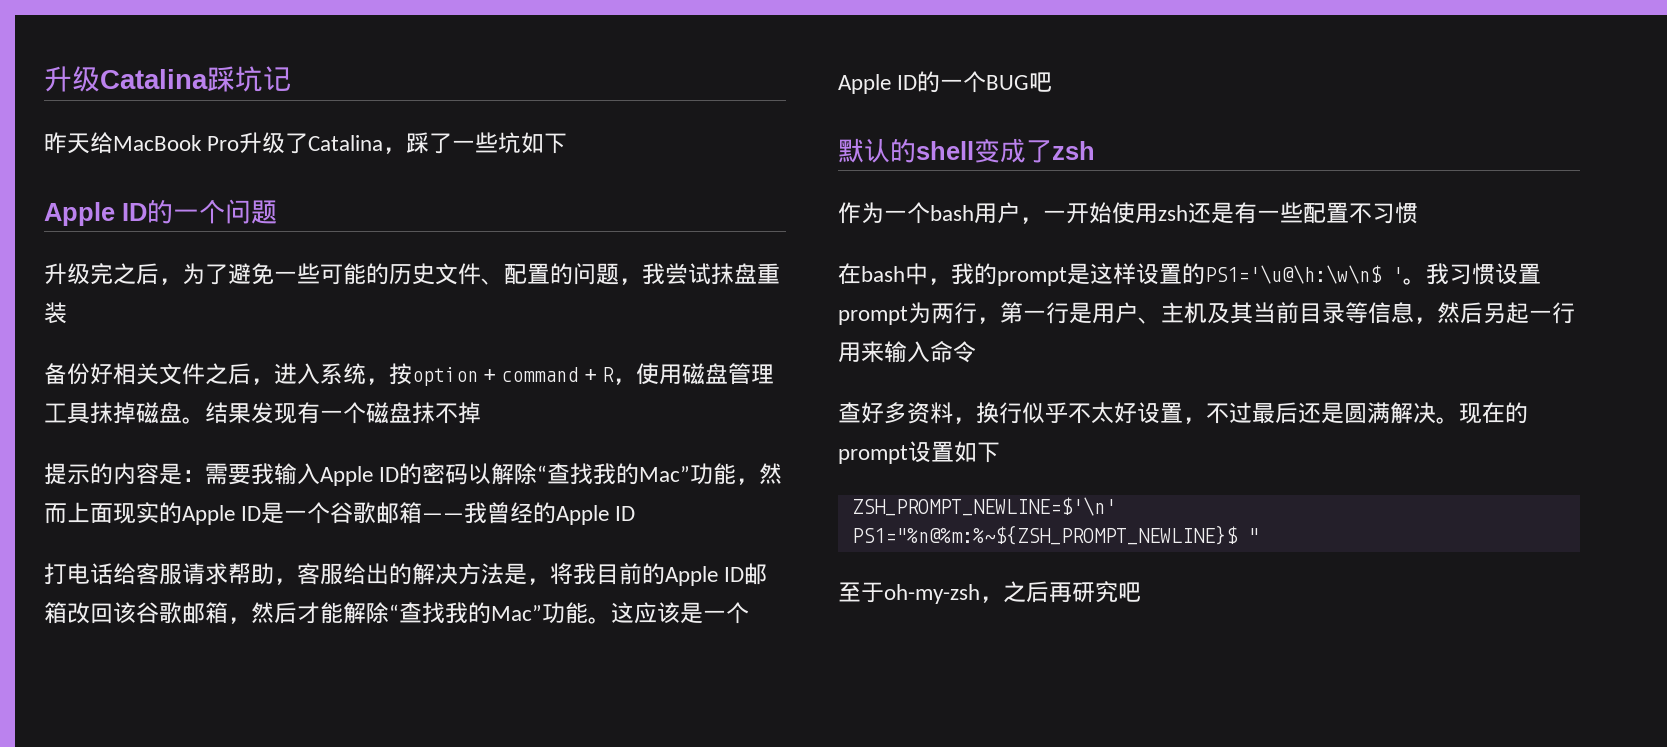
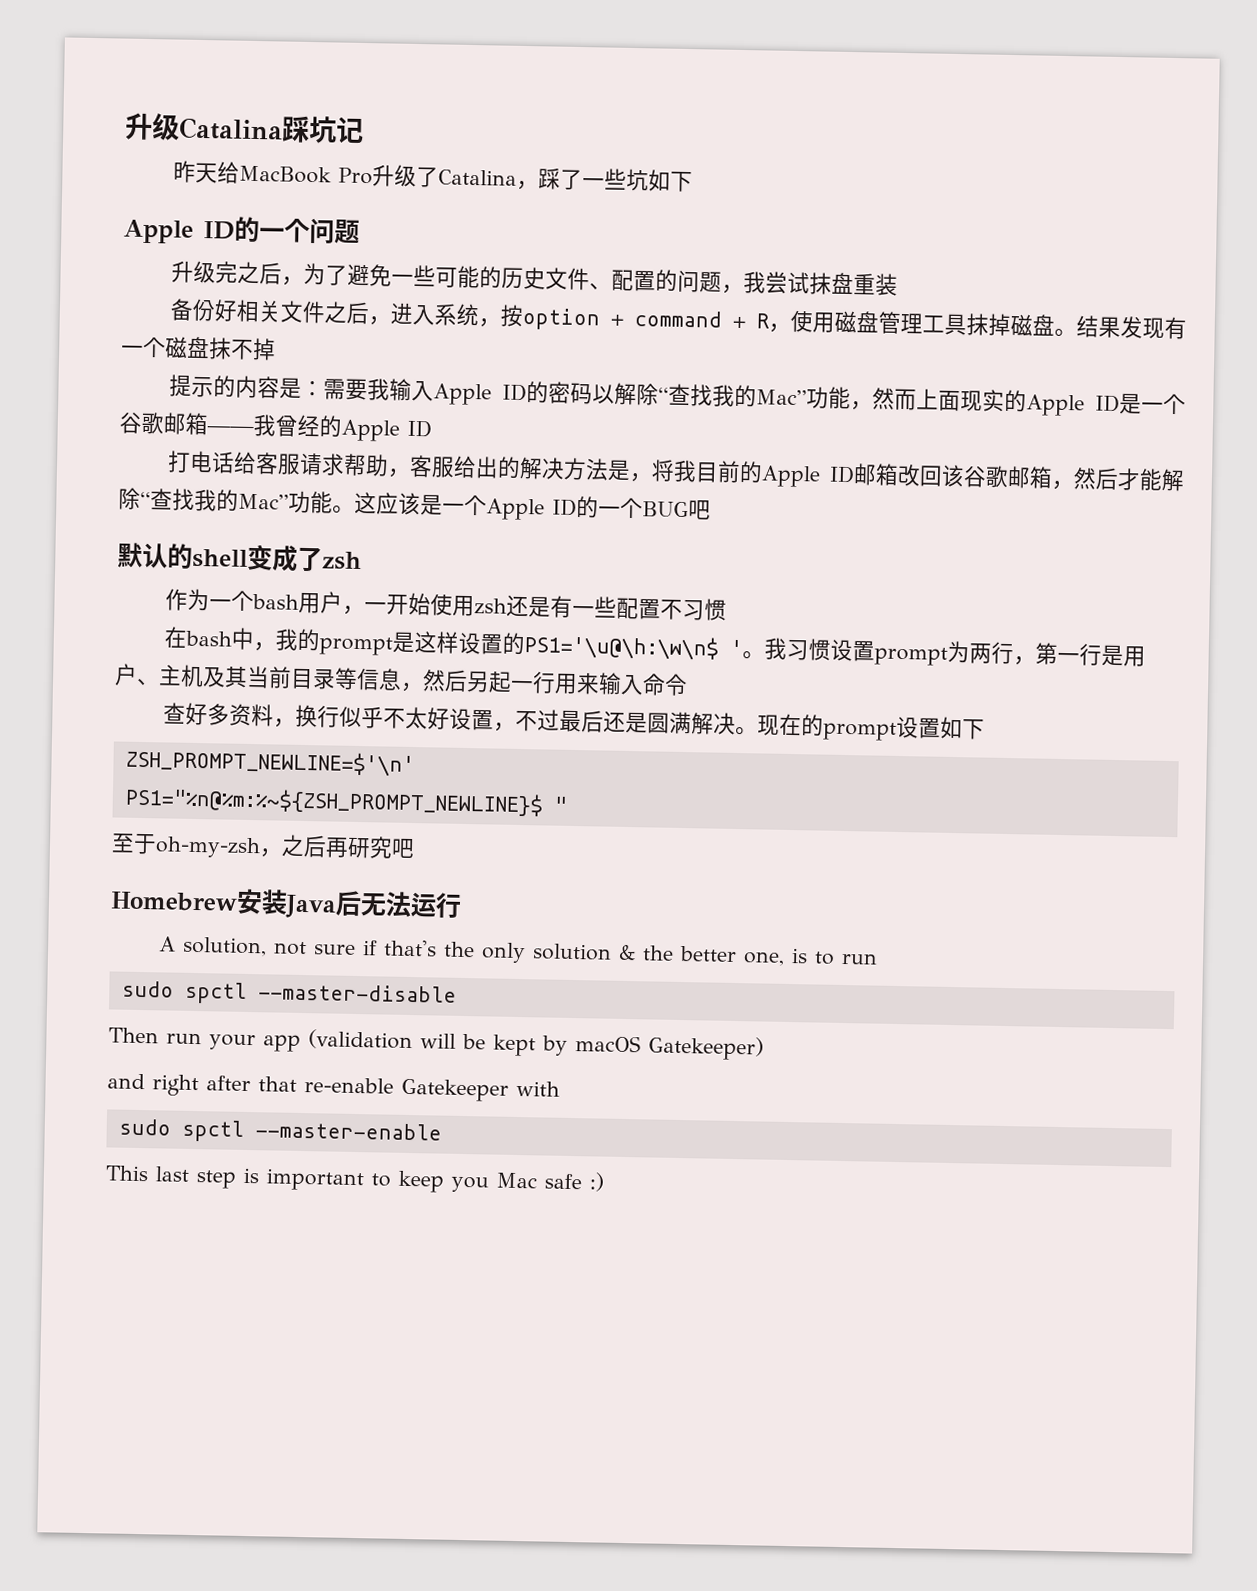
(1141, 592) none -> [110,888,462,919] [158,936,878,966] [121,980,457,1004] [108,1027,764,1061] [107,1073,560,1102] [118,1118,442,1142] [105,1165,605,1193] // Homebrew安装Java后无法运行 // A solution, not sure if that's the only solution & the better one, is to run // sudo spctl --master-disable // Then run your app (validation will be kept by macOS Gatekeeper) // and right after that re-enable Gatekeeper with // sudo spctl --master-enable // This last step is important to keep you Mac safe :)

